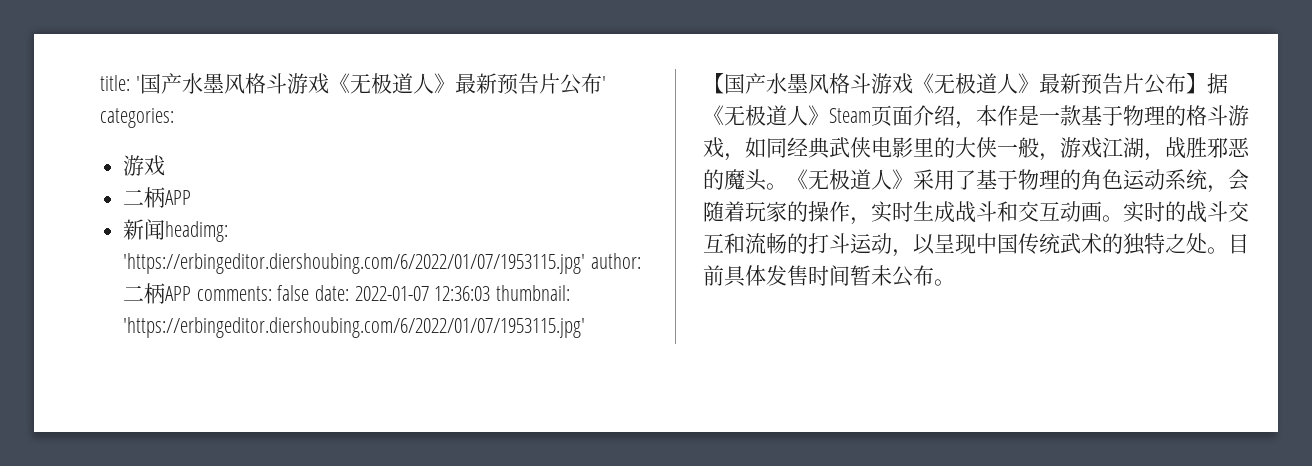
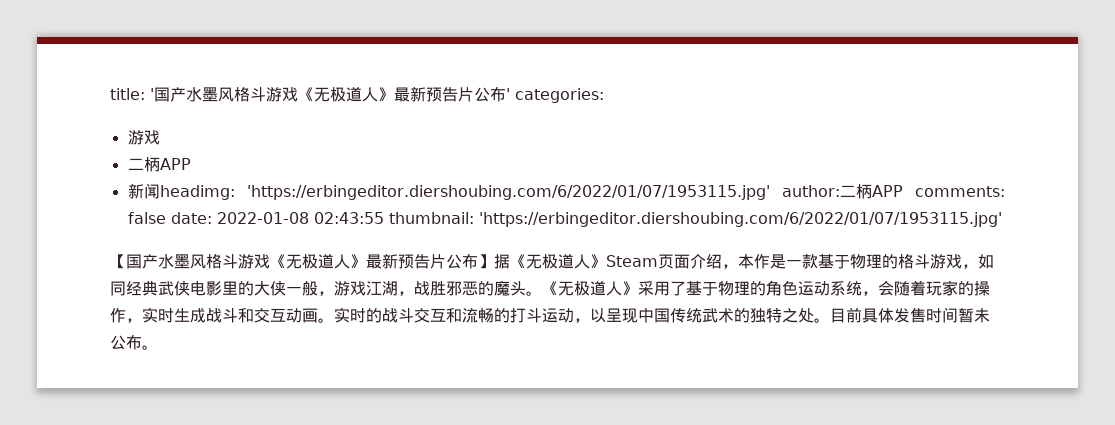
[354,286,491,301] 2022-01-07 12:36:03 -> [216,212,384,224] 2022-01-08 02:43:55

